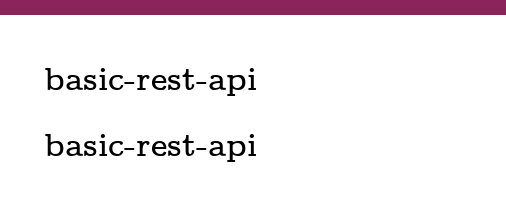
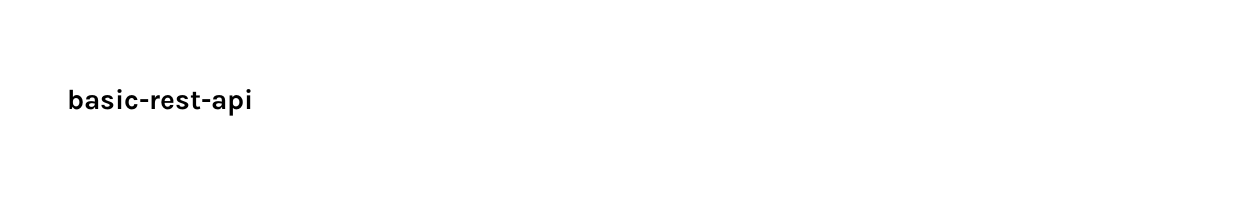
[44,68,257,96] [44,134,257,162] basic-rest-api // basic-rest-api -> [67,89,253,116] basic-rest-api

